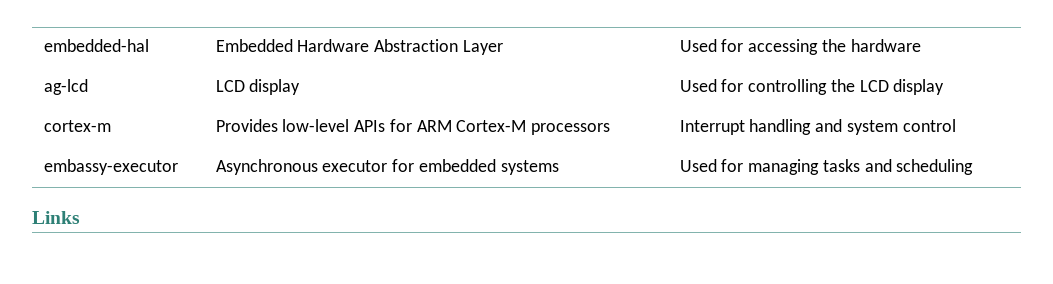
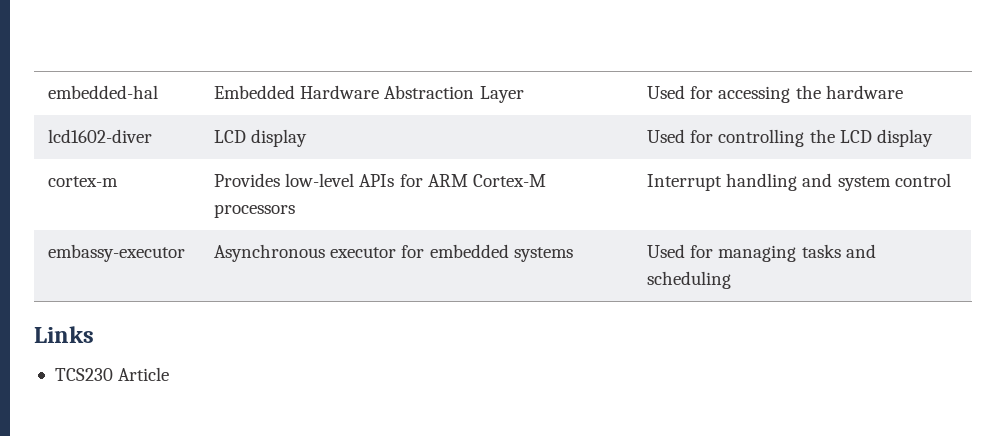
[43,79,88,95] ag-lcd -> [48,129,153,143] lcd1602-diver
(80, 217) none -> [54,367,170,381] // TCS230 Article

